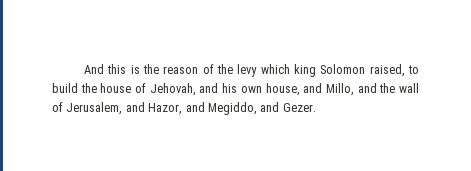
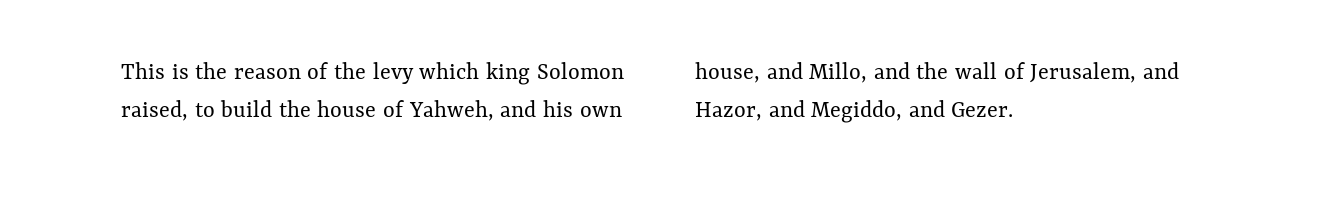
[84,64,127,74] And this -> [121,62,165,79] This
[149,83,196,96] Jehovah, -> [408,100,494,121] Yahweh,

